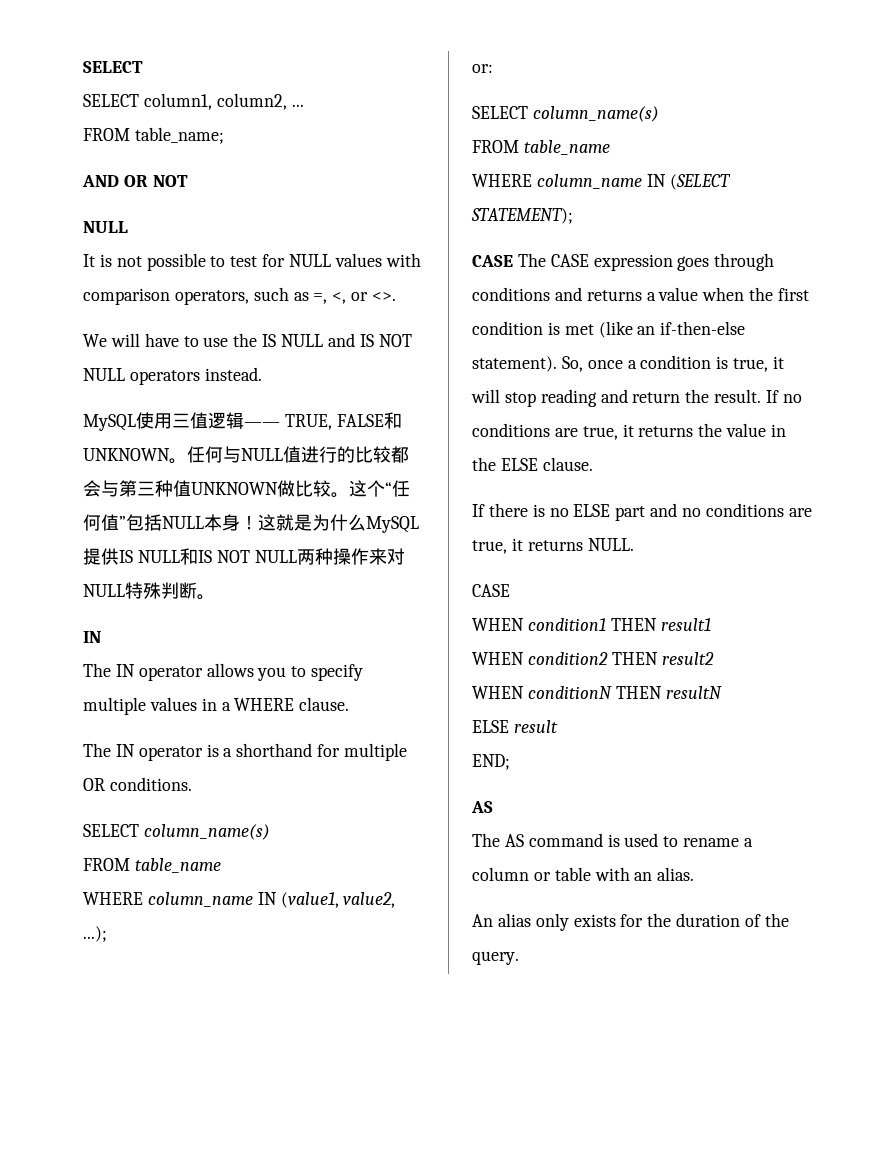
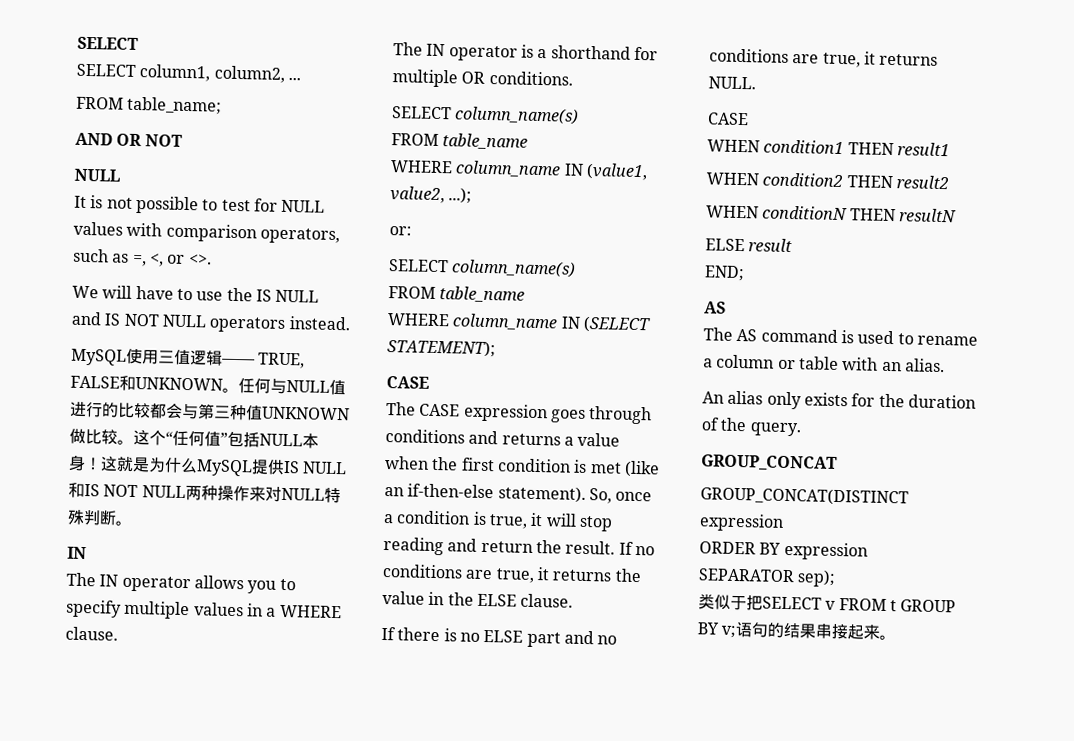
(513, 261) none -> (429, 382) //
(519, 958) none -> [701,454,838,472] [700,486,909,507] [699,513,784,532] [699,541,868,561] [698,568,837,587] [698,593,957,613] [697,622,897,641] // GROUP_CONCAT // GROUP_CONCAT(DISTINCT expression // ORDER BY expression // SEPARATOR sep); // 类似于把SELECT v FROM t GROUP BY v;语句的结果串接起来。

